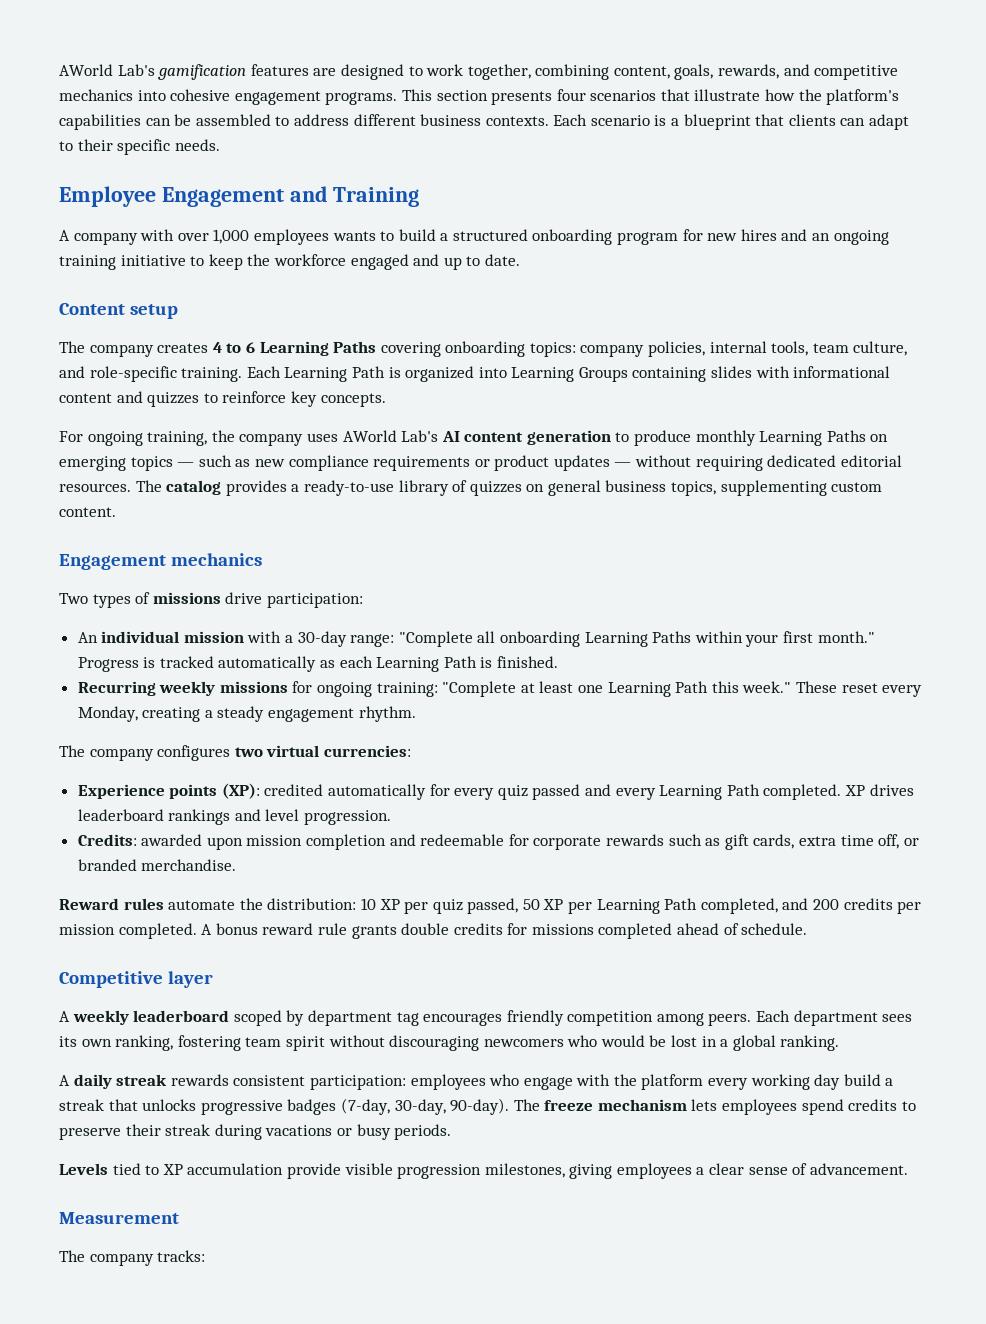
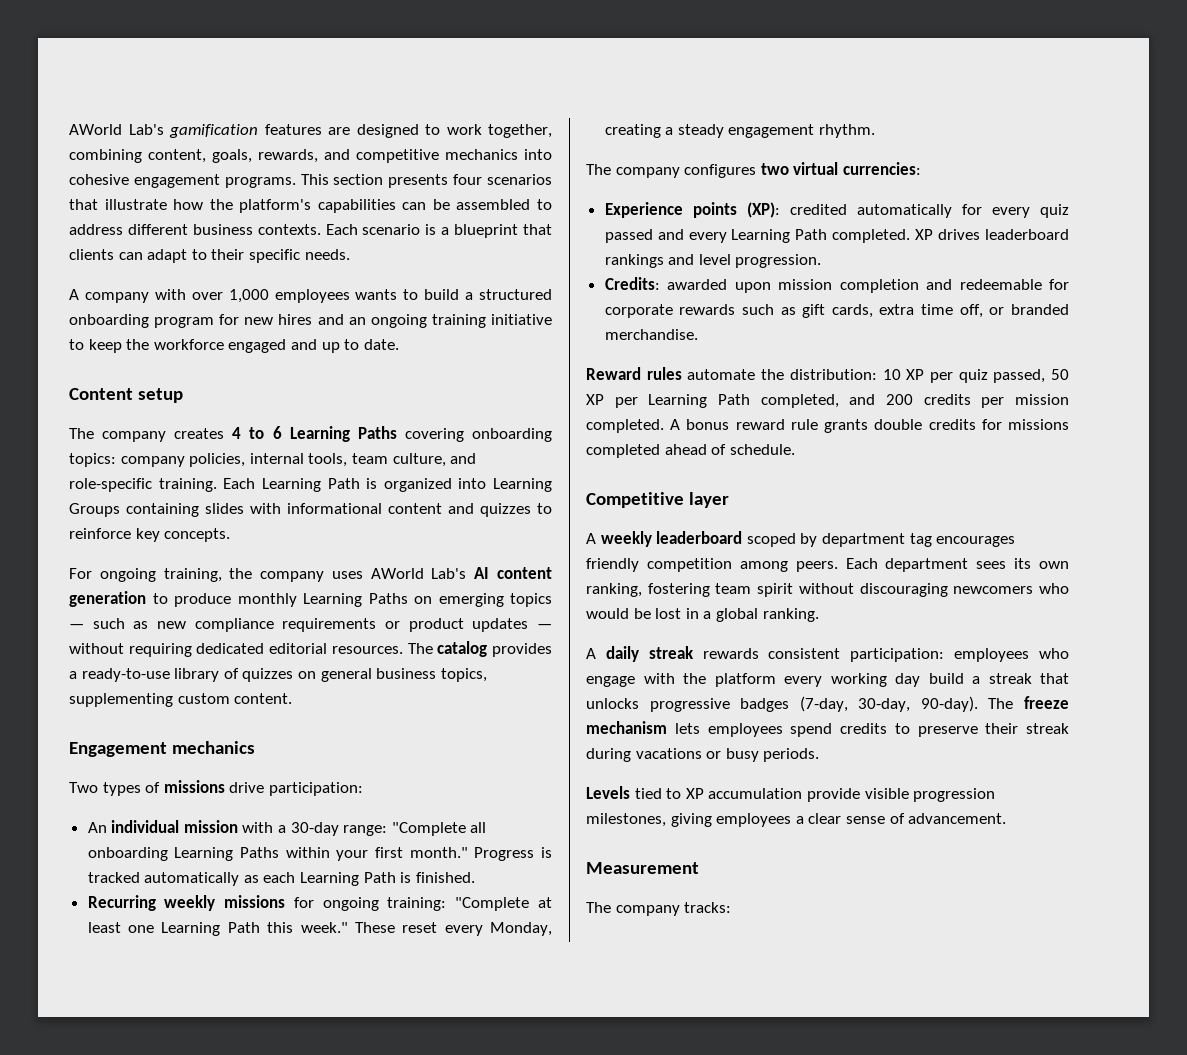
[59,186,420,207] // Employee Engagement and Training -> (350, 254) none

